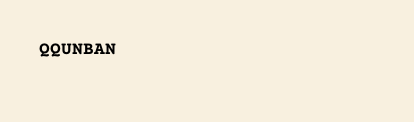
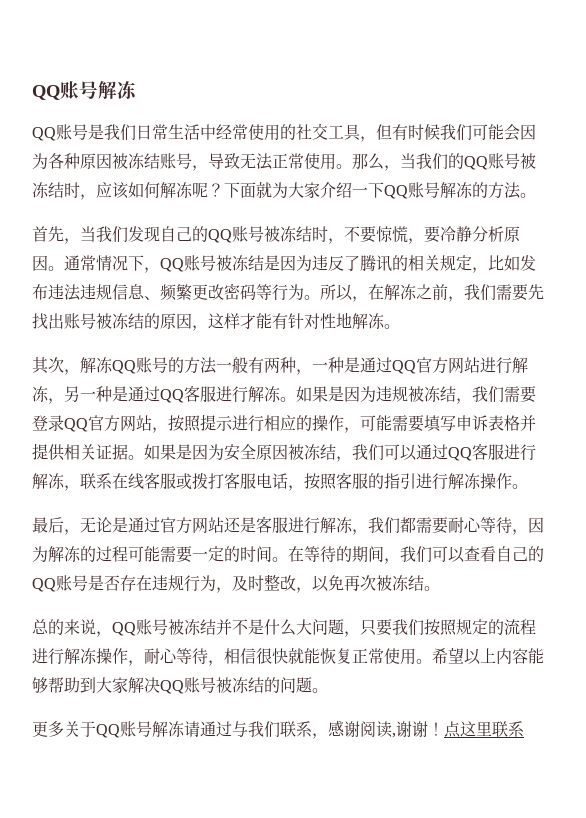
[39,43,116,57] QQUNBAN -> [32,81,137,100] [32,123,536,142] [32,153,536,171] [32,182,536,200] [32,226,520,244] [32,255,536,273] [32,283,544,302] [32,312,400,331] [32,357,528,375] [32,385,536,404] [32,414,536,433] [32,443,536,462] [32,472,528,491] [32,516,544,535] [32,546,544,564] [32,574,440,593] [32,619,536,637] [32,647,544,666] [32,677,328,694] [32,720,524,739] QQ账号解冻 // QQ账号是我们日常生活中经常使用的社交工具，但有时候我们可能会因为各种原因被冻结账号，导致无法正常使用。那么，当我们的QQ账号被冻结时，应该如何解冻呢？下面就为大家介绍一下QQ账号解冻的方法。 // 首先，当我们发现自己的QQ账号被冻结时，不要惊慌，要冷静分析原因。通常情况下，QQ账号被冻结是因为违反了腾讯的相关规定，比如发布违法违规信息、频繁更改密码等行为。所以，在解冻之前，我们需要先找出账号被冻结的原因，这样才能有针对性地解冻。 // 其次，解冻QQ账号的方法一般有两种，一种是通过QQ官方网站进行解冻，另一种是通过QQ客服进行解冻。如果是因为违规被冻结，我们需要登录QQ官方网站，按照提示进行相应的操作，可能需要填写申诉表格并提供相关证据。如果是因为安全原因被冻结，我们可以通过QQ客服进行解冻，联系在线客服或拨打客服电话，按照客服的指引进行解冻操作。 // 最后，无论是通过官方网站还是客服进行解冻，我们都需要耐心等待，因为解冻的过程可能需要一定的时间。在等待的期间，我们可以查看自己的QQ账号是否存在违规行为，及时整改，以免再次被冻结。 // 总的来说，QQ账号被冻结并不是什么大问题，只要我们按照规定的流程进行解冻操作，耐心等待，相信很快就能恢复正常使用。希望以上内容能够帮助到大家解决QQ账号被冻结的问题。 // 更多关于QQ账号解冻请通过与我们联系，感谢阅读,谢谢！点这里联系

